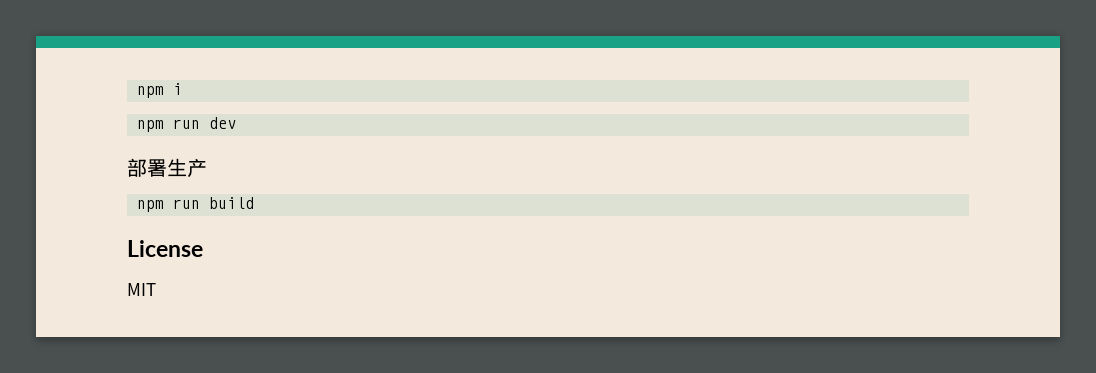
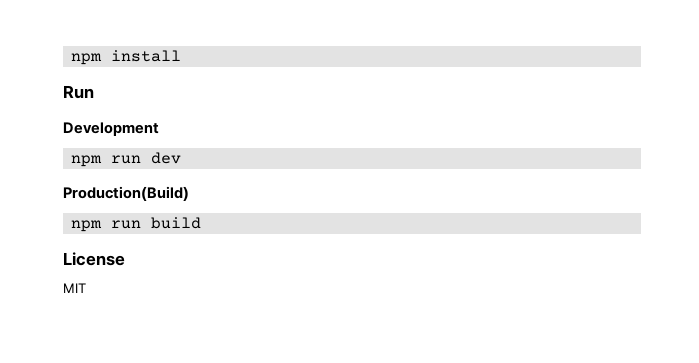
[137,83,183,98] npm i -> [71,50,182,65] [63,85,94,99] [63,122,159,136] npm install // Run // Development
[127,158,207,177] 部署生产 -> [63,186,189,201] Production(Build)

